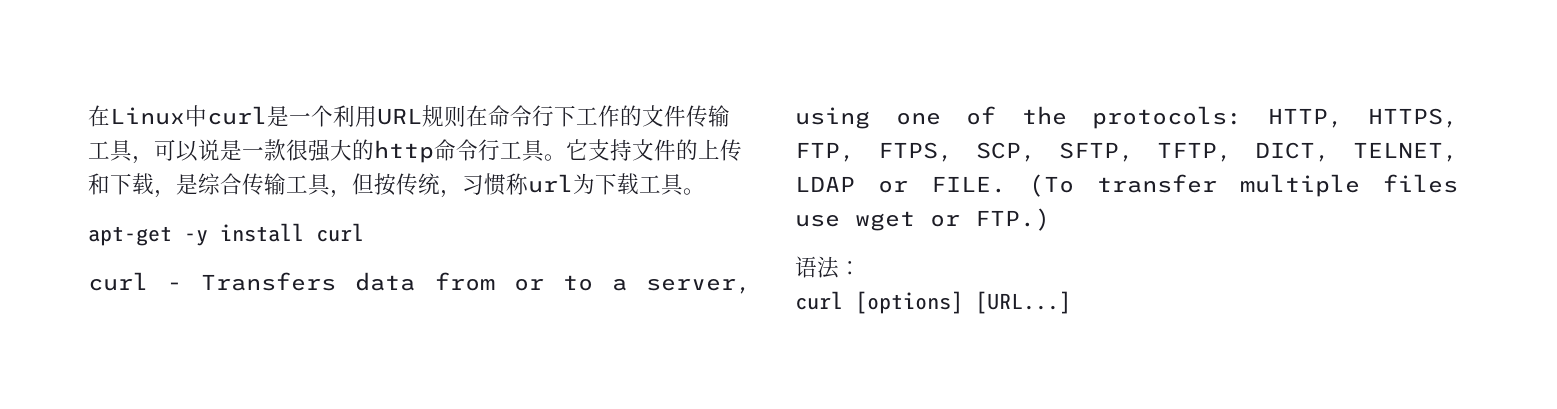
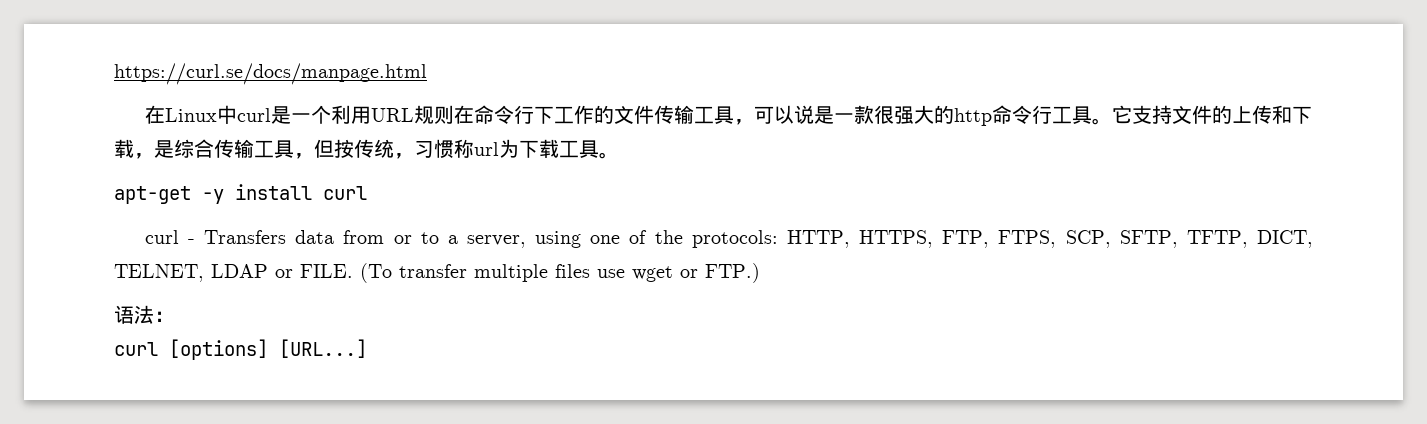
(88, 116) none -> [114,63,427,85] https://curl.se/docs/manpage.html //

